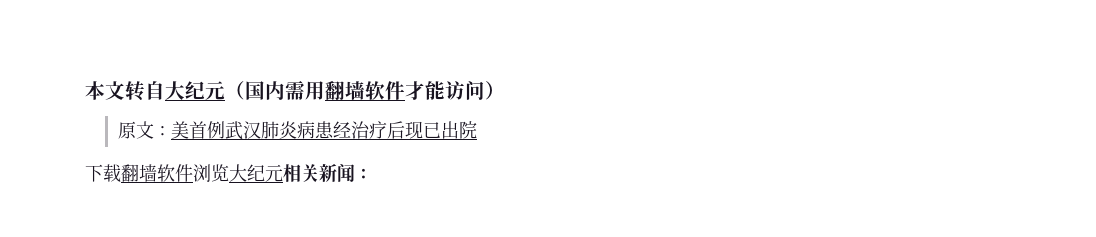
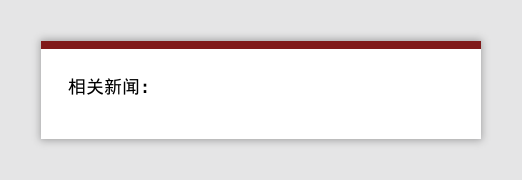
[85,80,505,101] [117,121,477,140] [85,164,283,182] 本文转自大纪元（国内需用翻墙软件才能访问） // 原文：美首例武汉肺炎病患经治疗后现已出院 // 下载翻墙软件浏览大纪元 -> (68, 86) none

